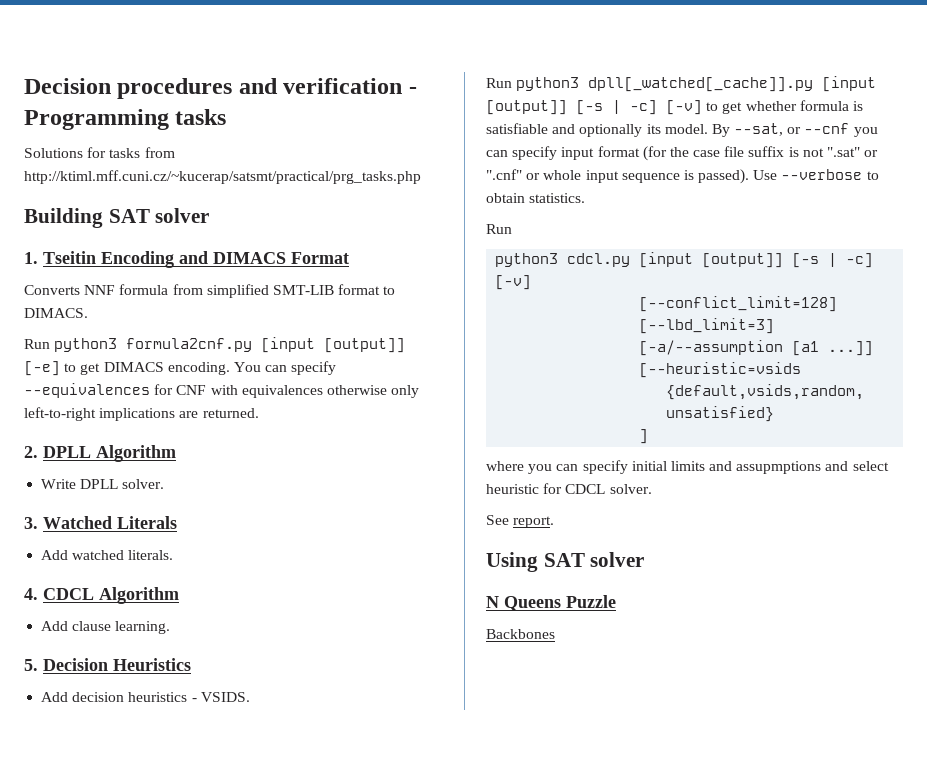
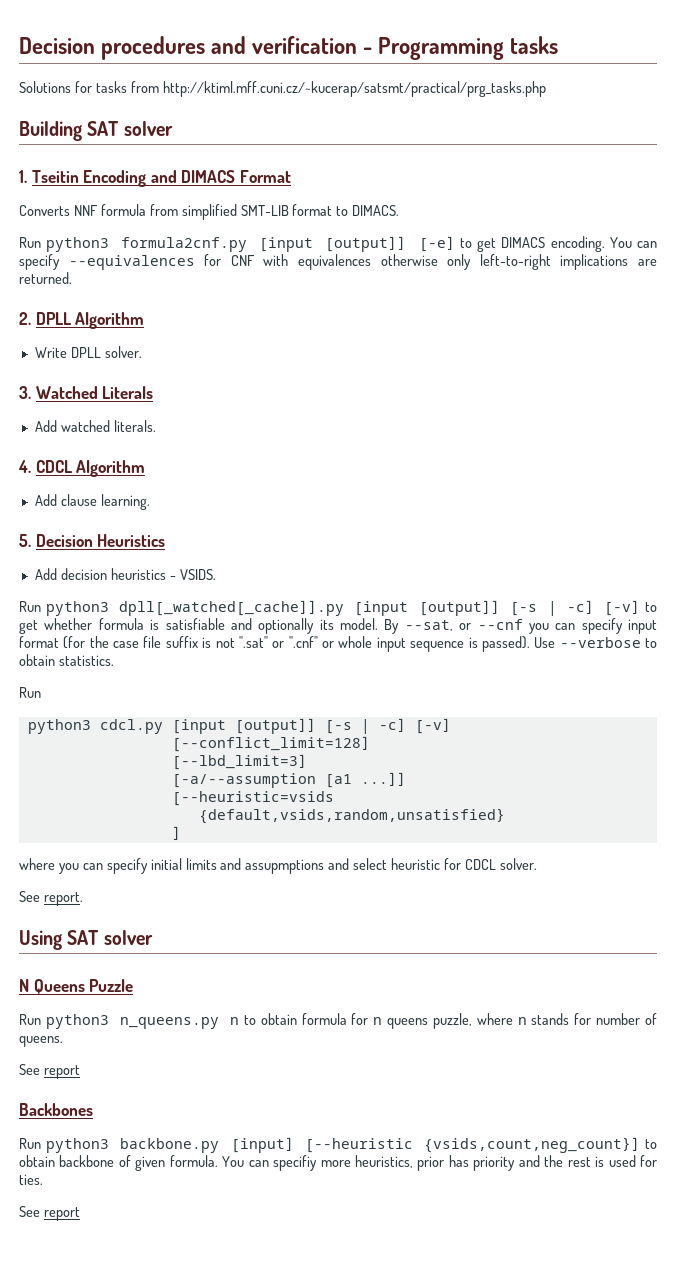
[486,629,555,639] Backbones -> [19,1013,657,1029] [19,1036,63,1047] [19,1064,80,1079] [19,1103,93,1116] [19,1137,657,1153] [19,1155,657,1171] [19,1174,43,1185] [19,1206,80,1221] Run python3 n_queens.py n to obtain formula for n queens puzzle, where n stands for number of queens. // See report // Backbones // Run python3 backbone.py [input] [--heuristic {vsids,count,neg_count}] to obtain backbone of given formula. You can specifiy more heuristics, prior has priority and the rest is used for ties. // See report

